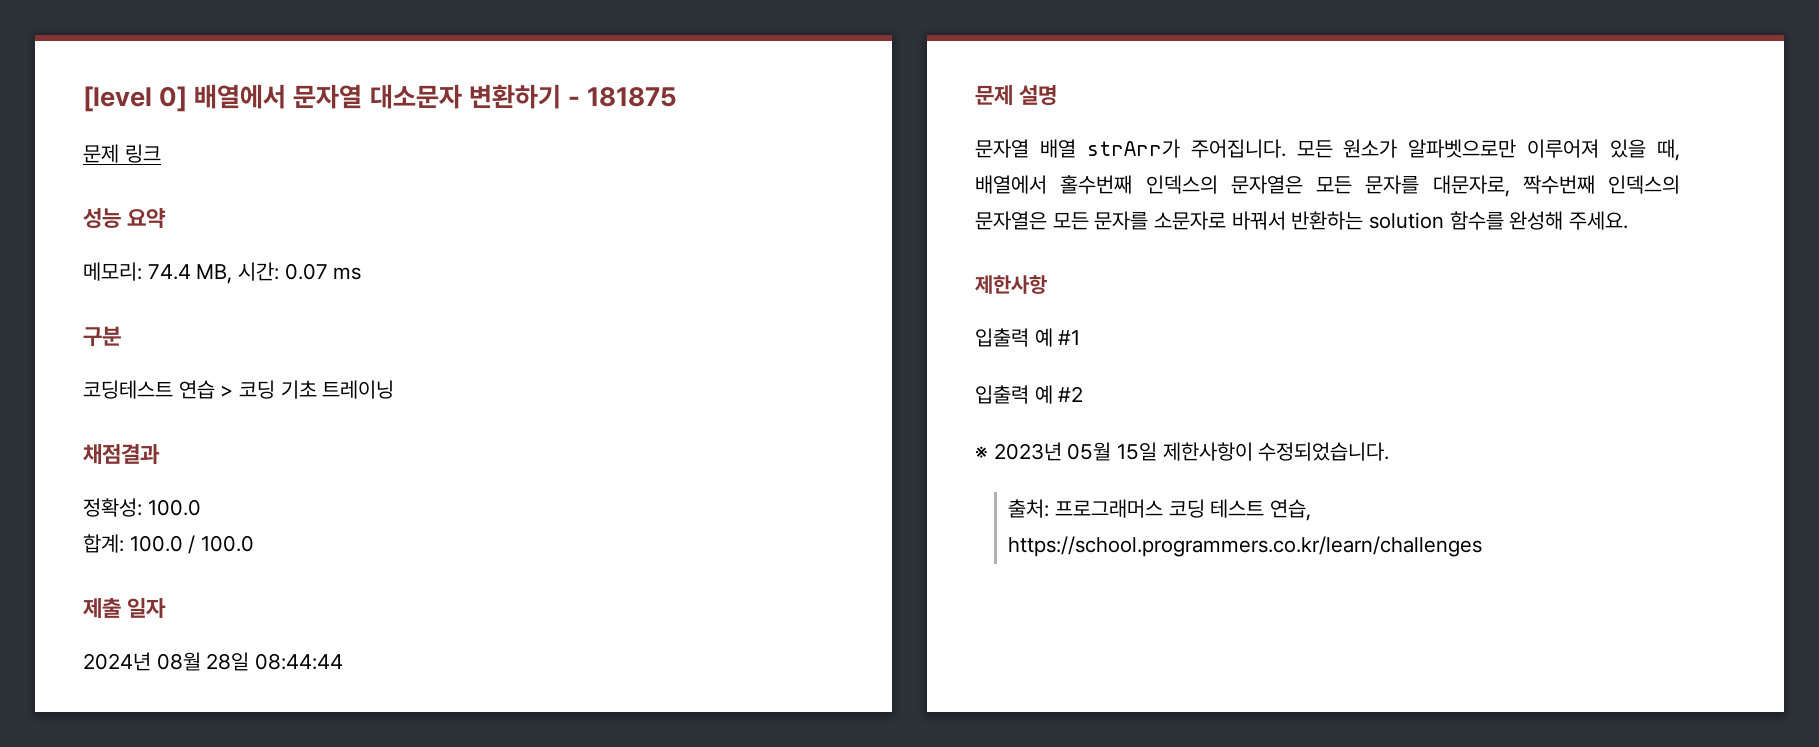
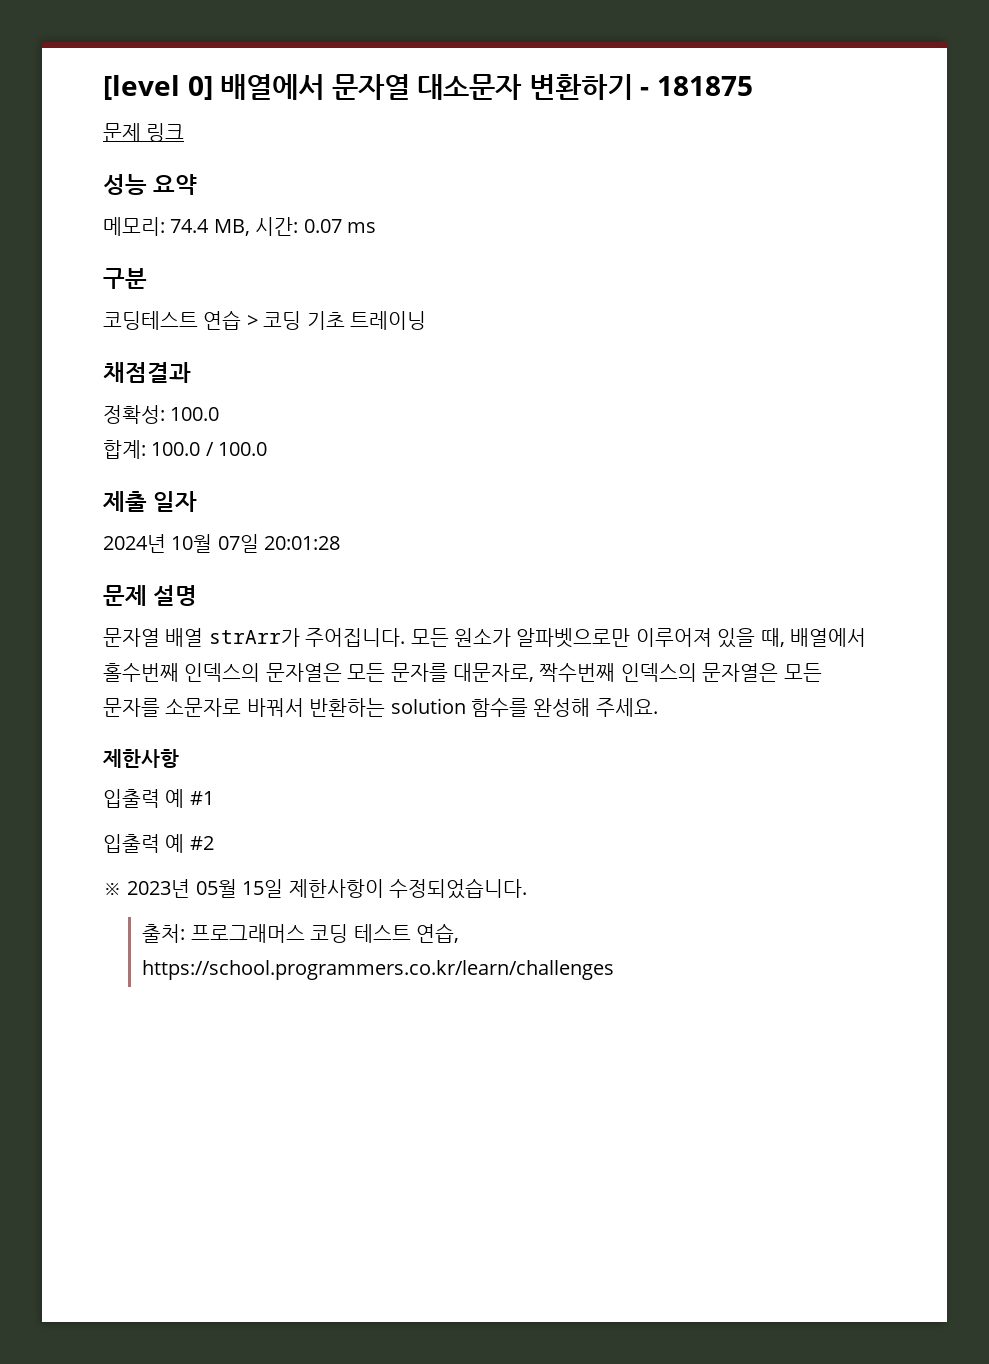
[156,652,344,671] 08월 28일 08:44:44 -> [171,534,341,553] 10월 07일 20:01:28

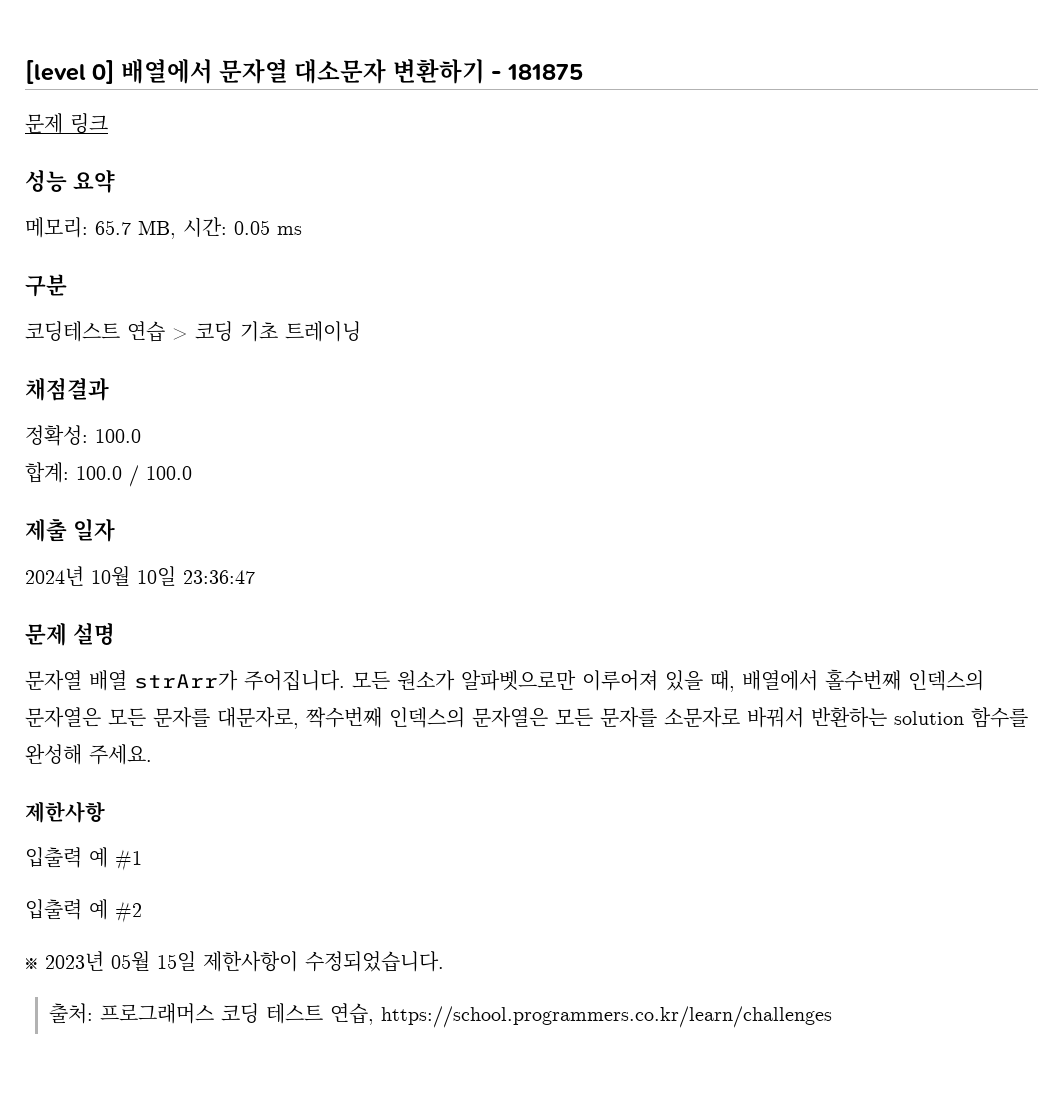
[170,219,210,233] 74.4 -> [95,220,131,235] 65.7
[303,219,342,233] 0.07 -> [234,220,270,235] 0.05
[217,534,341,553] 07일 20:01:28 -> [137,566,255,586] 10일 23:36:47

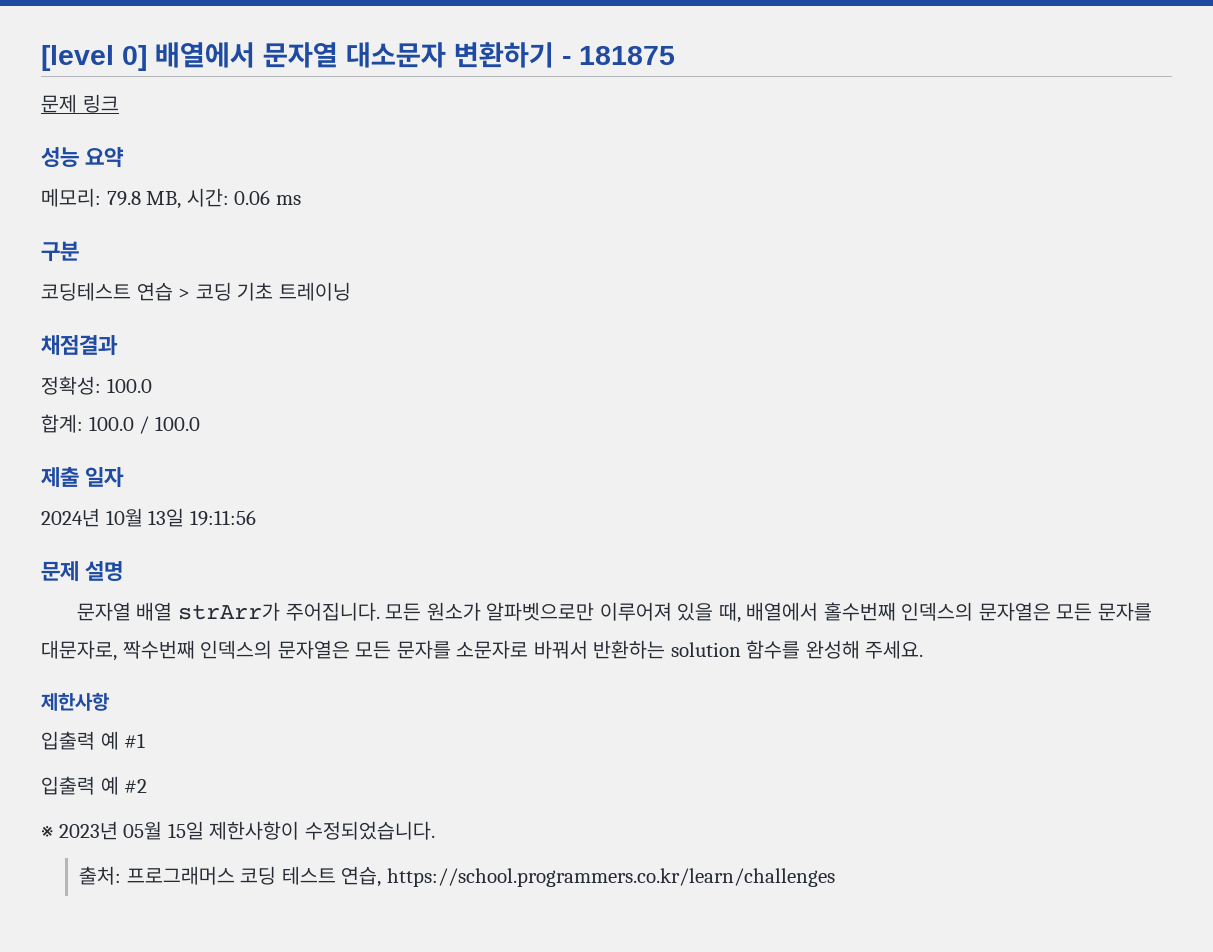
[95,220,131,235] 65.7 -> [106,191,141,206] 79.8
[234,220,270,235] 0.05 -> [234,190,271,205] 0.06
[137,566,255,586] 10일 23:36:47 -> [148,508,256,527] 13일 19:11:56

